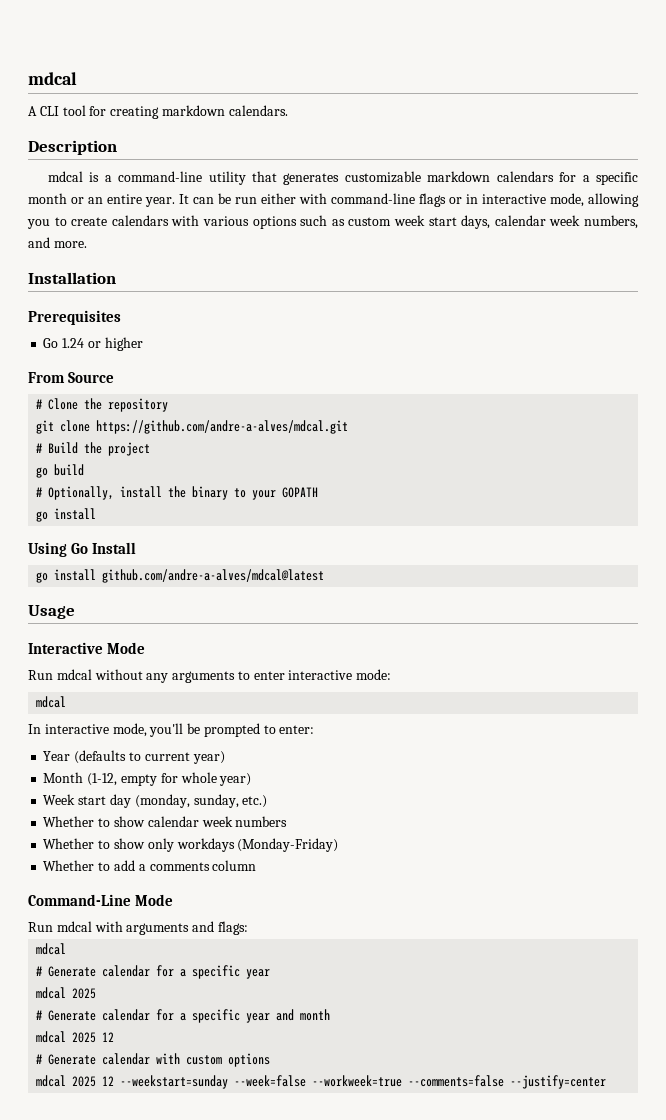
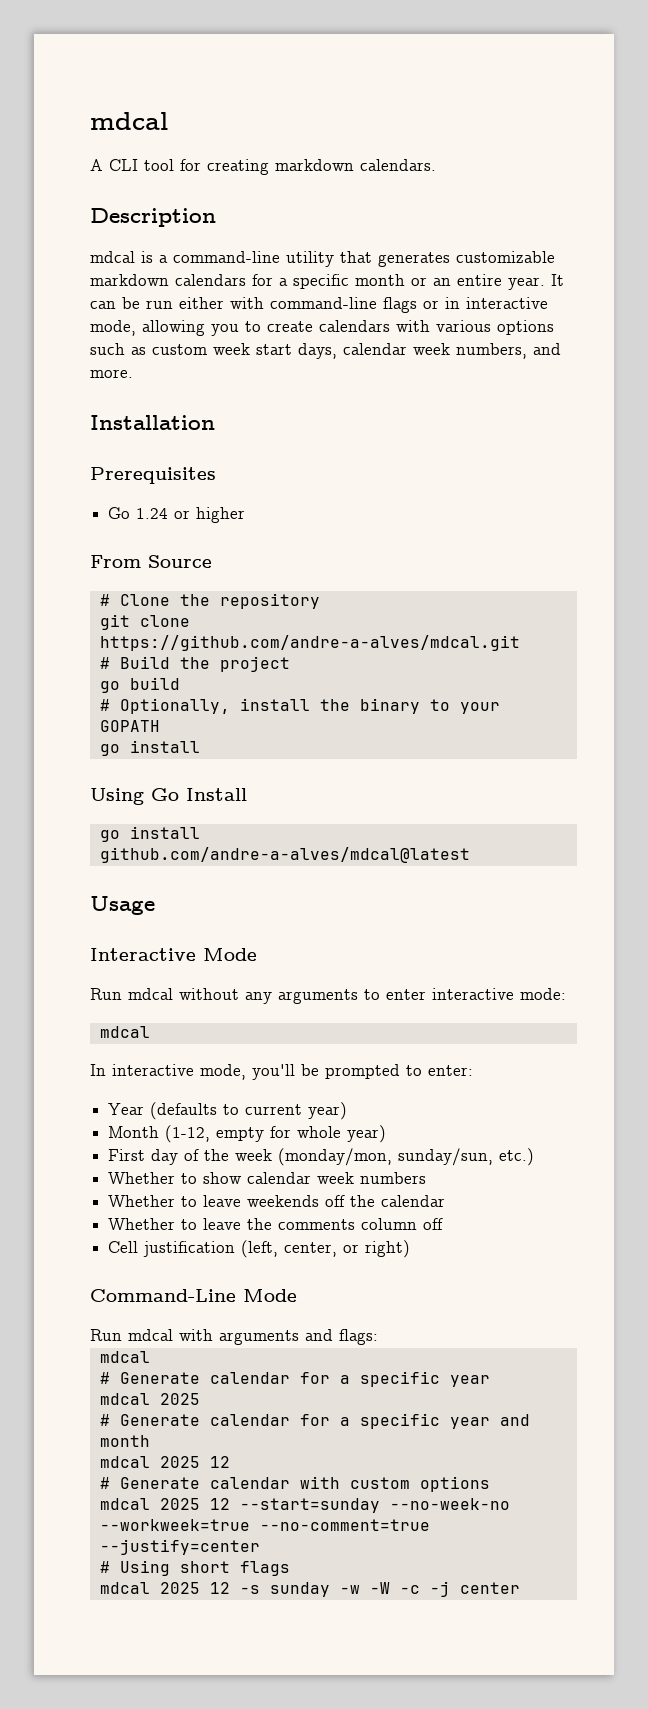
[43,794,239,808] Week start day (monday, sunday, -> [108,1148,494,1166] First day of the week (monday/mon, sunday/sun,
[113,838,339,852] [43,860,146,871] show only workdays (Monday-Friday) // Whether to add a -> [203,1195,446,1207] [108,1218,273,1230] leave weekends off the calendar // Whether to leave the
(257, 865) none -> [423,1218,444,1230] [108,1240,411,1258] off // Cell justification (left, center, or right)
[120,1075,607,1089] --weekstart=sunday --week=false --workweek=true --comments=false --justify=center -> [239,1498,510,1513] [99,1519,430,1531] [99,1539,260,1555] [99,1560,290,1576] [99,1581,520,1597] --start=sunday --no-week-no --workweek=true --no-comment=true --justify=center // # Using short flags // mdcal 2025 12 -s sunday -w -W -c -j center

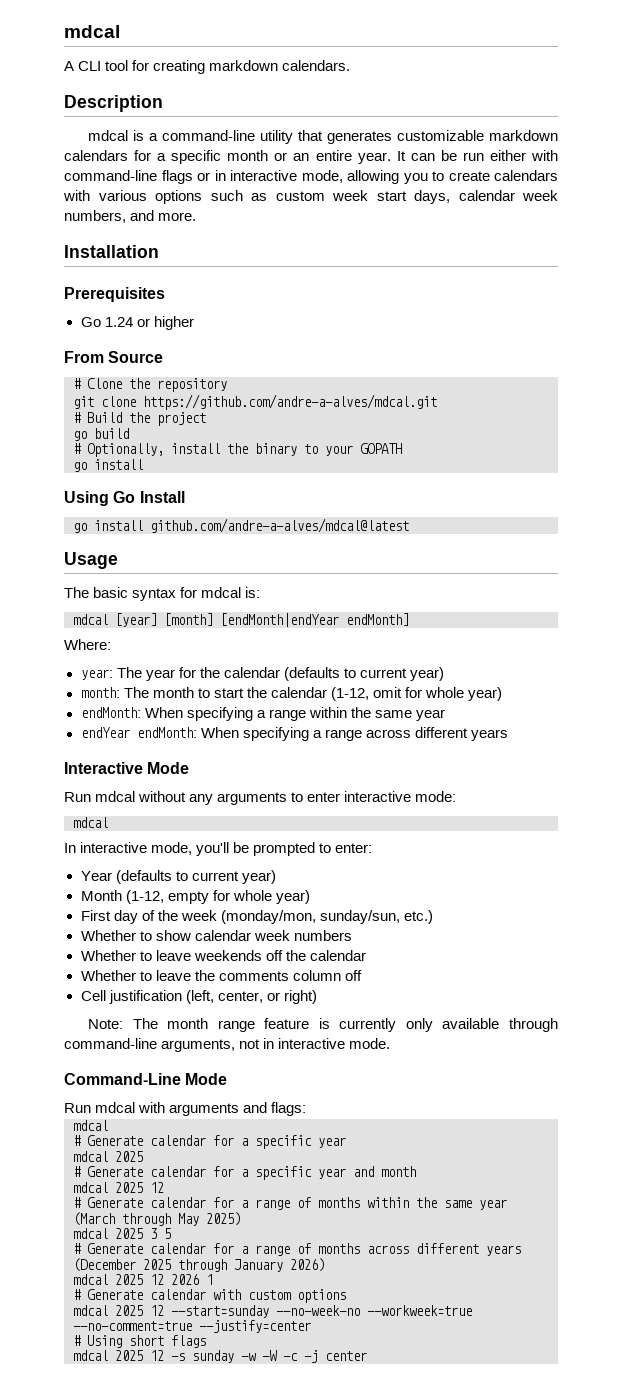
(155, 905) none -> [64,587,261,601] [73,613,409,627] [64,639,111,650] [80,667,444,681] [80,687,503,701] [80,707,445,721] [80,727,508,741] // The basic syntax for mdcal is: // mdcal [year] [month] [endMonth|endYear endMonth] // Where: // year: The year for the calendar (defaults to current year) // month: The month to start the calendar (1-12, omit for whole year) // endMonth: When specifying a range within the same year // endYear endMonth: When specifying a range across different years
(411, 1249) none -> [88,1018,559,1032] [64,1038,391,1052] // Note: The month range feature is currently only available through command-line arguments, not in interactive mode.
(230, 1462) none -> [73,1197,507,1210] [73,1212,241,1226] [73,1228,171,1239] [73,1243,521,1256] [73,1258,325,1272] [73,1274,213,1285] // # Generate calendar for a range of months within the same year (March through May 2025) // mdcal 2025 3 5 // # Generate calendar for a range of months across different years (December 2025 through January 2026) // mdcal 2025 12 2026 1

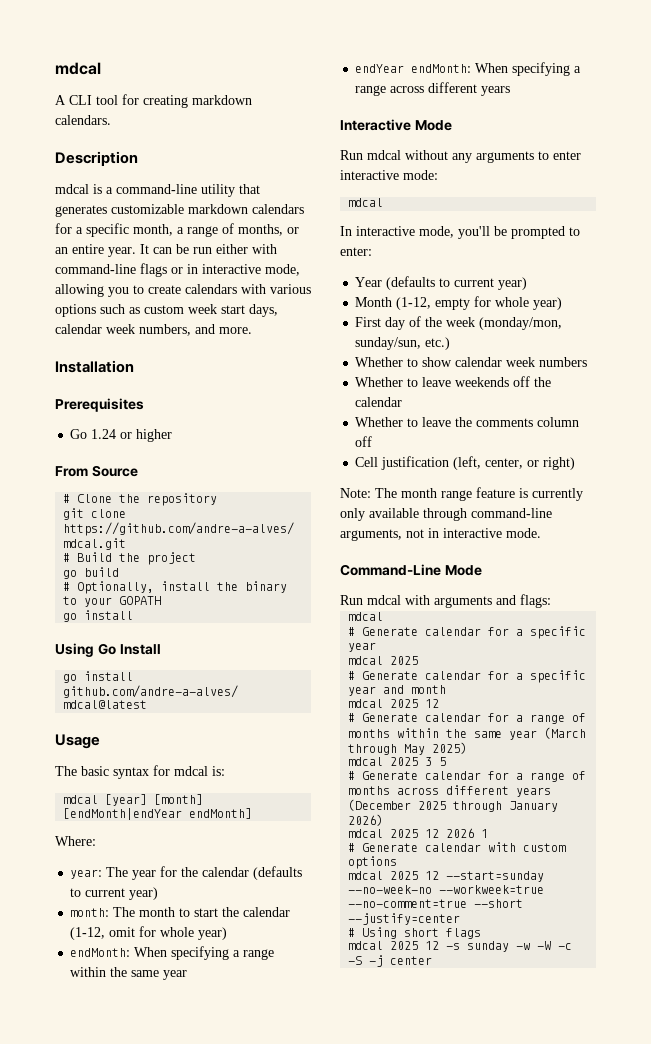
[227,150,269,161] month -> [133,223,283,237] month, a range of months,
(192, 1326) none -> [474,899,524,908] --short
(298, 1357) none -> [348,956,363,965] -S

